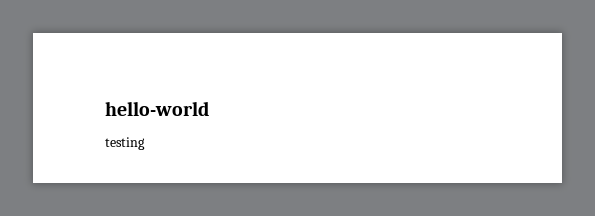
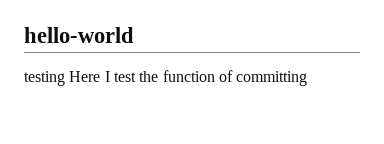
(145, 143) none -> [69,70,308,86] Here I test the function of committing

